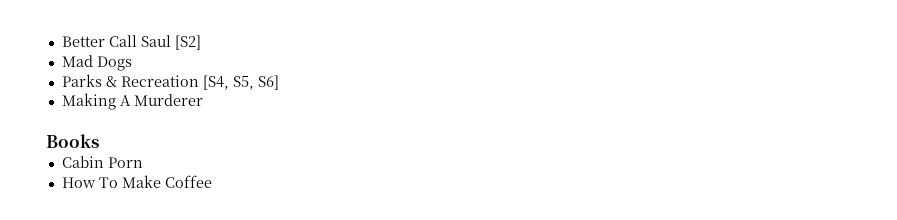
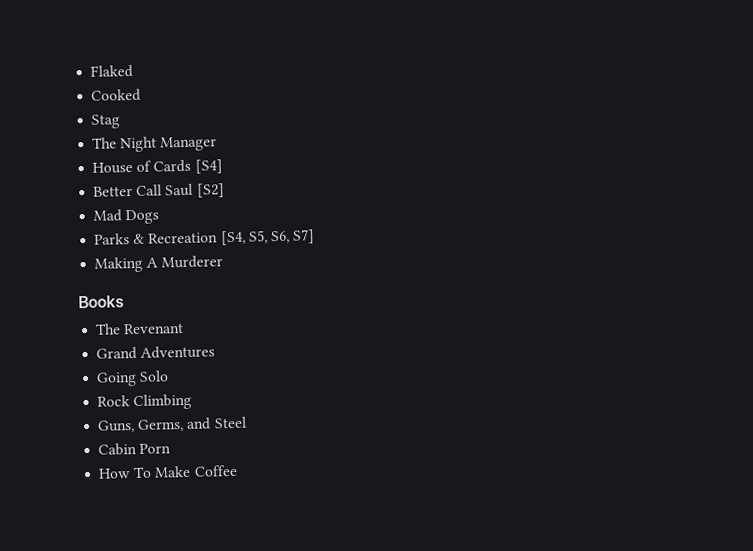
(61, 41) none -> [90,64,134,78] [91,88,142,102] [91,114,121,129] [92,136,218,153] [92,159,223,174] Flaked // Cooked // Stag // The Night Manager // House of Cards [S4] //
[257,75,279,90] S6] -> [270,229,316,244] S6, S7]
(99, 141) none -> [95,322,185,335] [96,345,216,360] [96,370,170,387] [97,393,193,411] [97,416,247,433] // The Revenant // Grand Adventures // Going Solo // Rock Climbing // Guns, Germs, and Steel

